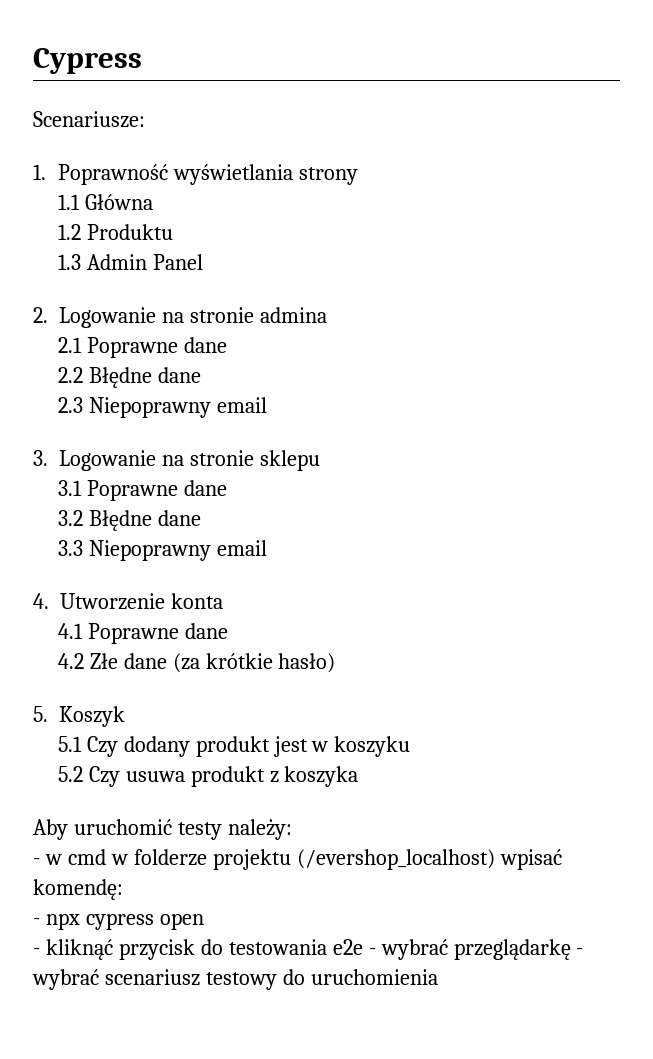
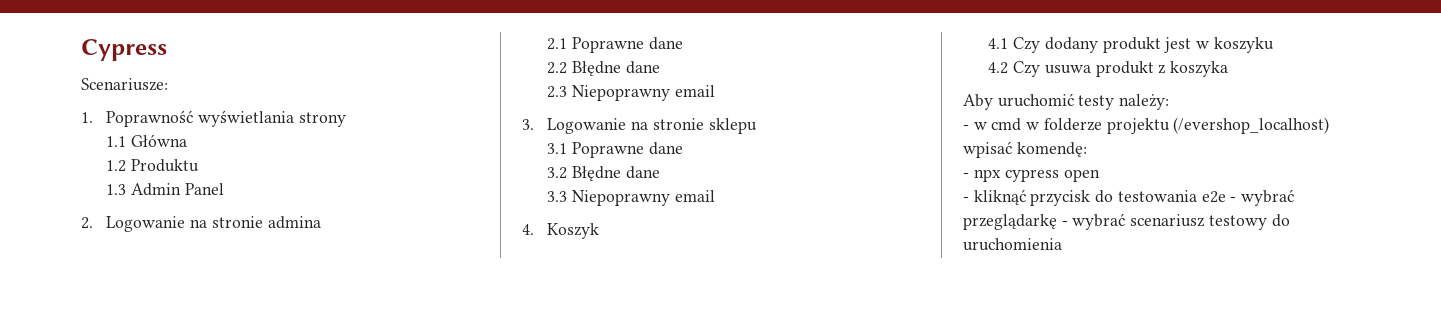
[60,593,223,610] Utworzenie konta -> [547,223,600,239] Koszyk
[87,623,228,644] [57,653,336,673] [33,706,125,727] [57,736,82,752] Poprawne dane // 4.2 Złe dane (za krótkie hasło) // 5. Koszyk // 5.1 -> (1009, 43) none
[57,766,83,782] 5.2 -> [988,62,1009,74] 4.2

